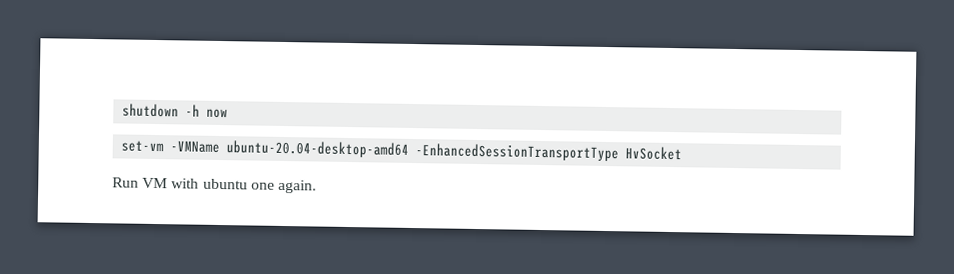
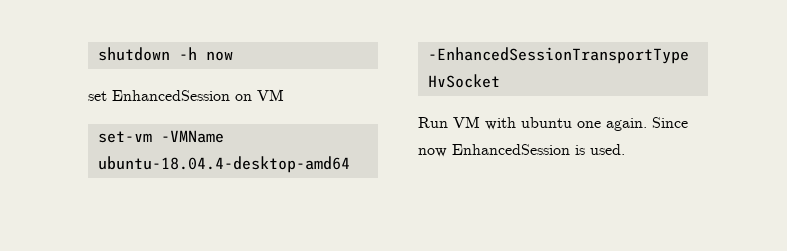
(229, 113) none -> [88,89,284,101] // set EnhancedSession on VM
[226,140,410,158] ubuntu-20.04-desktop-amd64 -> [97,156,350,173] ubuntu-18.04.4-desktop-amd64
(317, 186) none -> [652,117,688,128] [418,144,625,157] Since now EnhancedSession is used.

